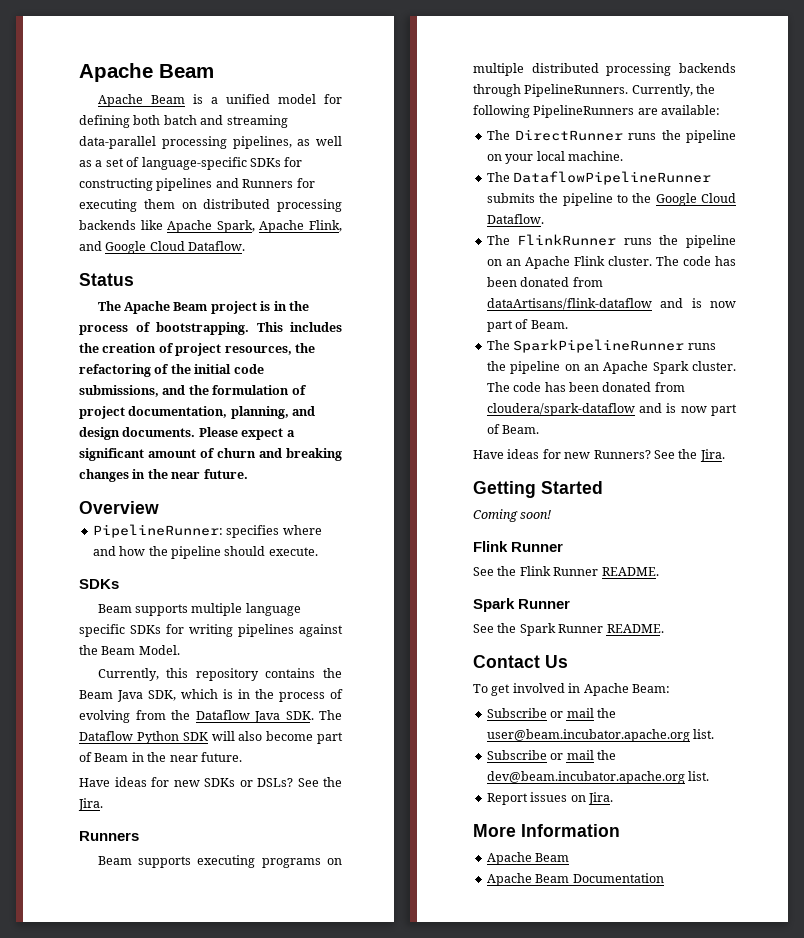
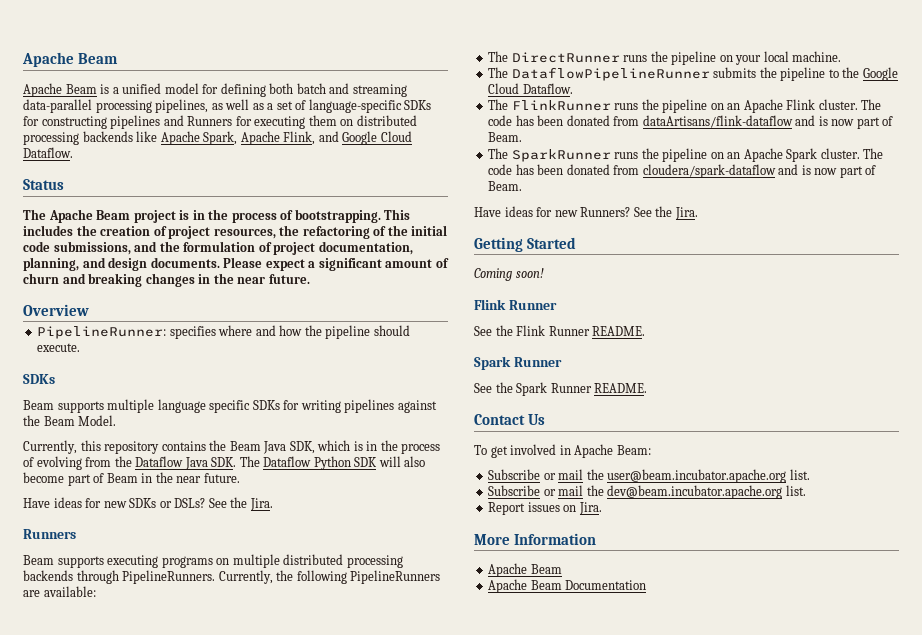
[513,339,685,353] SparkPipelineRunner -> [511,149,611,162] SparkRunner

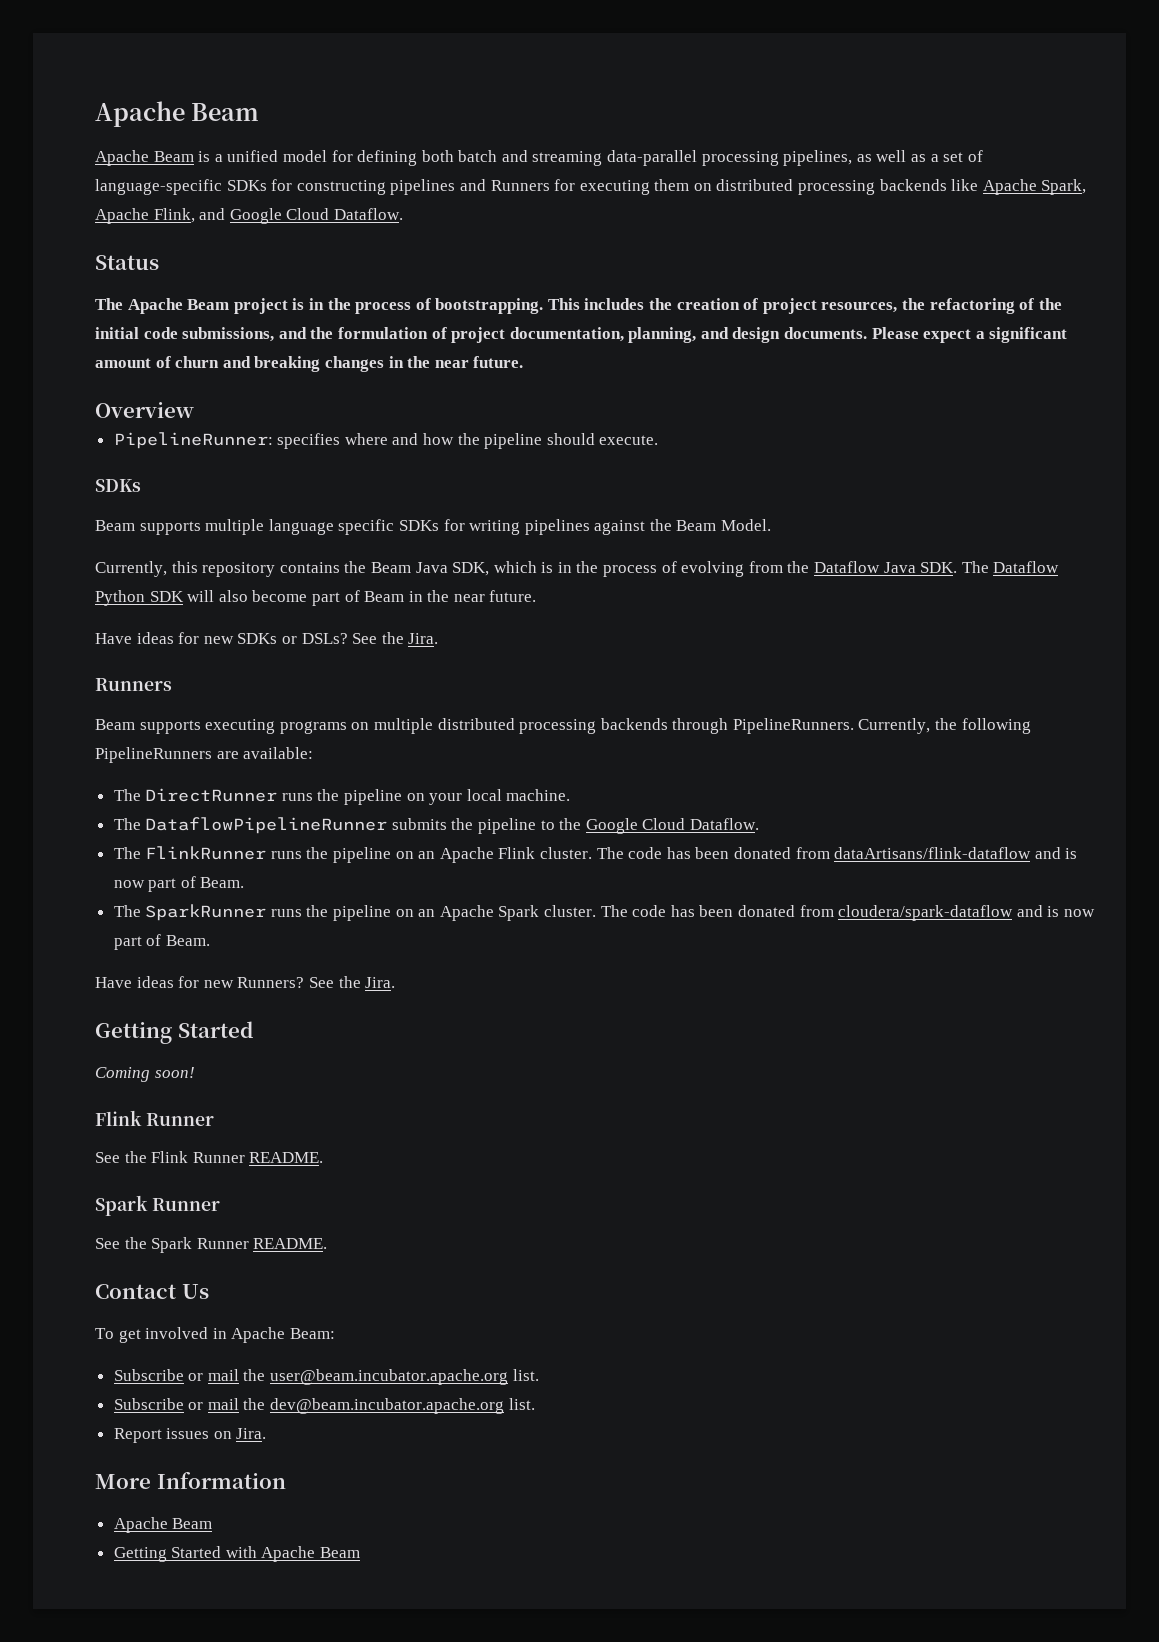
[488,579,647,593] Apache Beam Documentation -> [113,1546,361,1562] Getting Started with Apache Beam

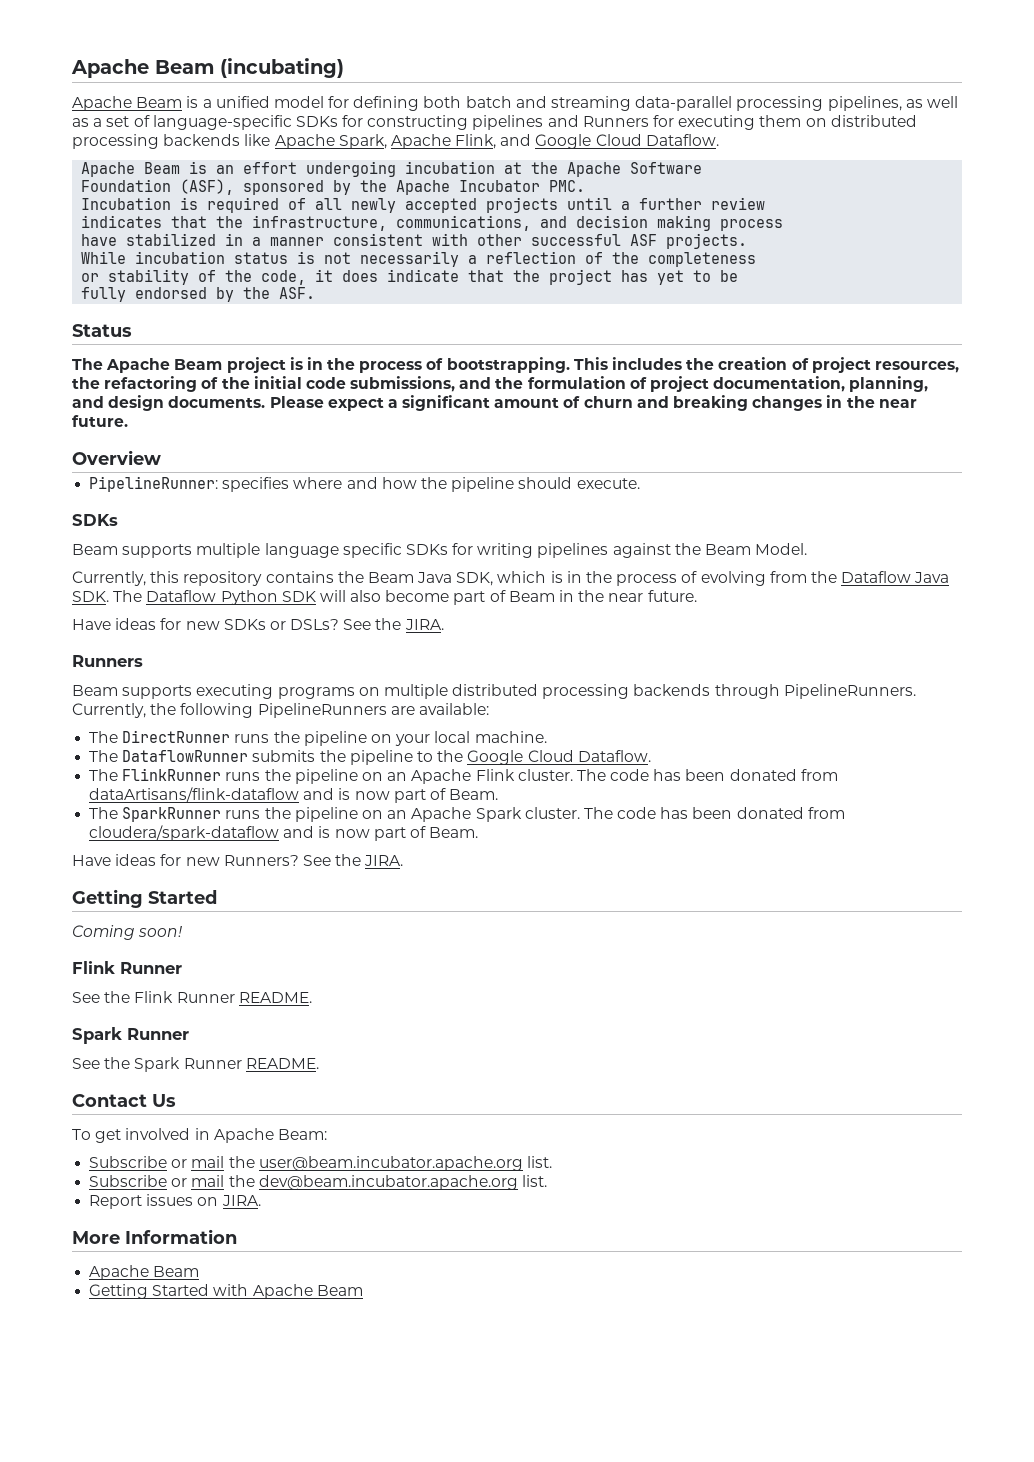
[95,101,260,127] Apache Beam -> [71,58,344,78] Apache Beam (incubating)
(403, 214) none -> [81,161,703,177] [81,179,586,195] [81,197,766,213] [81,215,784,231] [81,233,748,249] [81,251,757,267] [81,269,739,285] [81,287,316,302] // Apache Beam is an effort undergoing incubation at the Apache Software // Foundation (ASF), sponsored by the Apache Incubator PMC. // Incubation is required of all newly accepted projects until a further review // indicates that the infrastructure, communications, and decision making process // have stabilized in a manner consistent with other successful ASF projects. // While incubation status is not necessarily a reflection of the completeness // or stability of the code, it does indicate that the project has yet to be // fully endorsed by the ASF.
[408,633,439,644] Jira. -> [404,619,444,630] JIRA.
[145,817,388,834] DataflowPipelineRunner -> [122,750,249,762] DataflowRunner
[365,977,396,988] Jira. -> [364,855,404,866] JIRA.
[236,1428,267,1439] Jira. -> [221,1195,261,1206] JIRA.

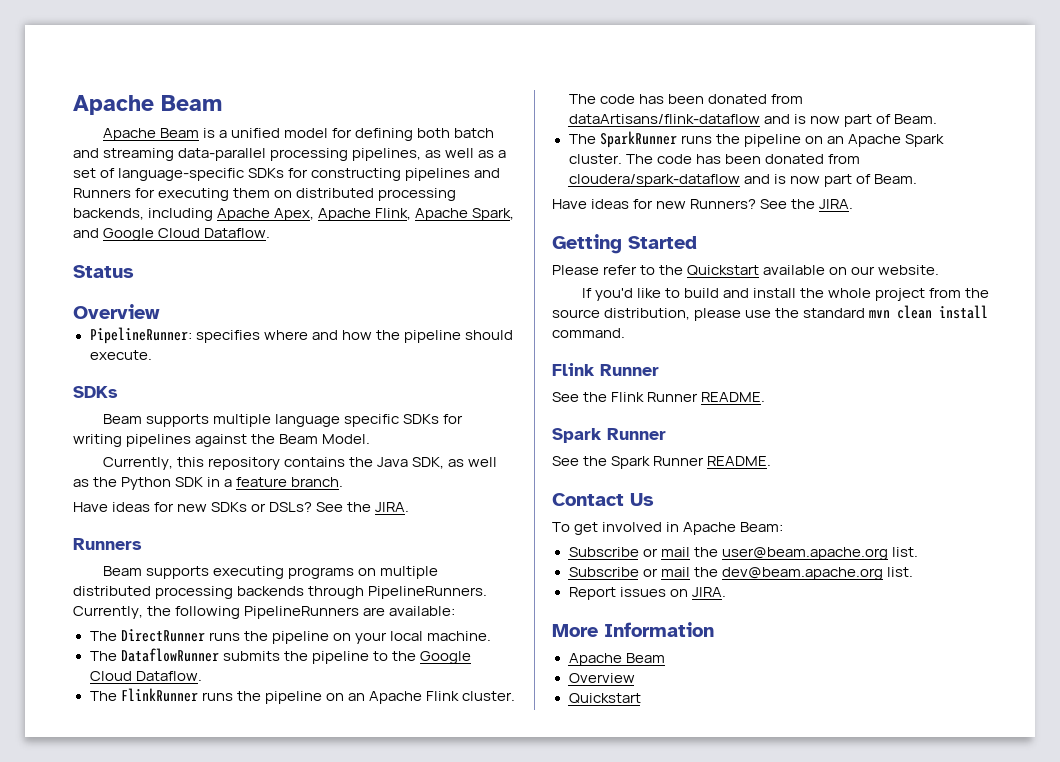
[71,58,344,78] Apache Beam (incubating) -> [73,95,222,115] Apache Beam
[163,134,719,149] [81,161,703,177] [81,179,586,195] [81,197,766,213] [81,215,784,231] [81,233,748,249] [81,251,757,267] [81,269,739,285] [81,287,316,302] [72,324,132,337] [72,357,959,373] [72,376,929,392] [72,395,917,411] [72,415,128,427] backends like Apache Spark, Apache Flink, and Google Cloud Dataflow. // Apache Beam is an effort undergoing incubation at the Apache Software // Foundation (ASF), sponsored by the Apache Incubator PMC. // Incubation is required of all newly accepted projects until a further review // indicates that the infrastructure, communications, and decision making process // have stabilized in a manner consistent with other successful ASF projects. // While incubation status is not necessarily a reflection of the completeness // or stability of the code, it does indicate that the project has yet to be // fully endorsed by the ASF. // Status // The Apache Beam project is in the process of bootstrapping. This includes the creation of project resources, the refactoring of the initial code submissions, and the formulation of project documentation, planning, and design documents. Please expect a significant amount of churn and breaking changes in the near future. -> [73,208,515,221] [73,228,271,241] [73,265,134,278] backends, including Apache Apex, Apache Flink, Apache Spark, and Google Cloud Dataflow. // Status
[367,572,414,583] Beam -> (373, 462) none
[497,571,950,586] [72,590,697,605] which is in the process of evolving from the Dataflow Java SDK. The Dataflow Python SDK will also become part of Beam in the near future. -> [448,457,498,467] [73,477,344,490] as well as the Python SDK in a feature branch.
[72,925,183,940] Coming soon! -> [552,265,940,276] [581,288,990,301] [552,305,989,321] [552,328,625,338] Please refer to the Quickstart available on our website. // If you'd like to build and install the whole project from the source distribution, please use the standard mvn clean install command.
[258,1156,523,1171] user@beam.incubator.apache.org -> [721,547,888,560] user@beam.apache.org
[258,1175,518,1190] dev@beam.incubator.apache.org -> [721,567,883,580] dev@beam.apache.org
[89,1284,363,1299] Getting Started with Apache Beam -> [568,673,635,683] [568,693,641,704] Overview // Quickstart

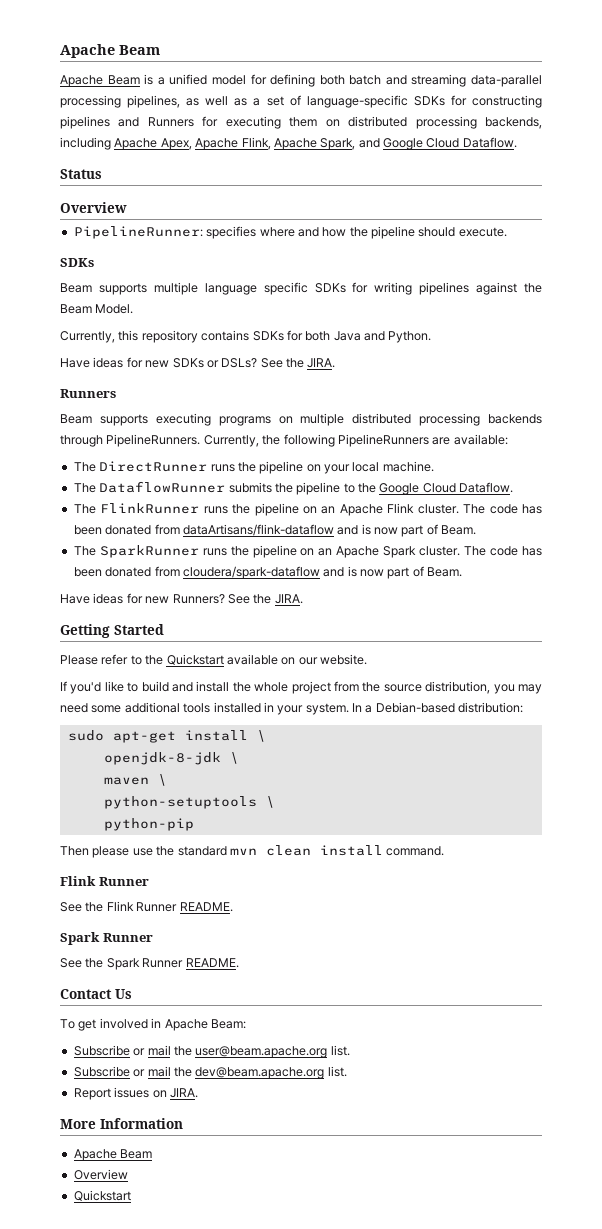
[348,457,498,469] [73,477,344,490] the Java SDK, as well as the Python SDK in a feature branch. -> [252,330,432,343] SDKs for both Java and Python.
(691, 314) none -> [493,684,542,694] [60,702,524,715] [67,730,266,743] [103,752,239,765] [103,774,167,786] [103,796,275,809] [103,818,194,831] [60,846,89,856] you may need some additional tools installed in your system. In a Debian-based distribution: // sudo apt-get install \ // openjdk-8-jdk \ // maven \ // python-setuptools \ // python-pip // Then

